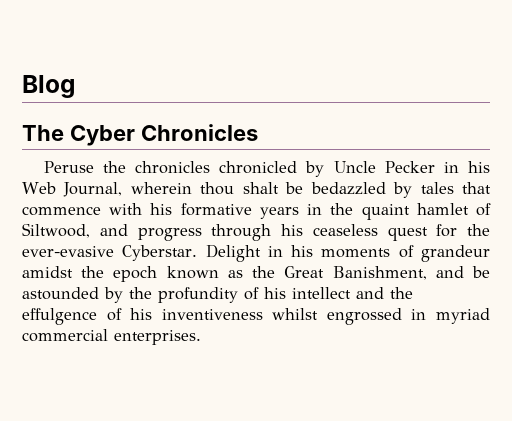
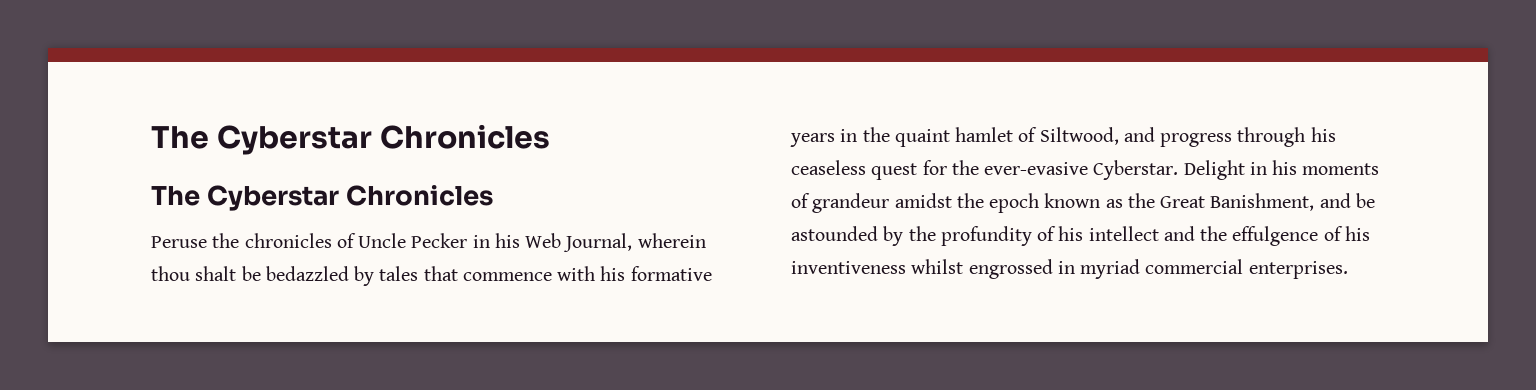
[22,75,75,98] [22,125,135,146] Blog // The Cyber -> [151,124,551,155] [151,185,340,211] The Cyberstar Chronicles // The Cyberstar
[219,161,325,177] chronicled by -> [336,233,356,248] of

